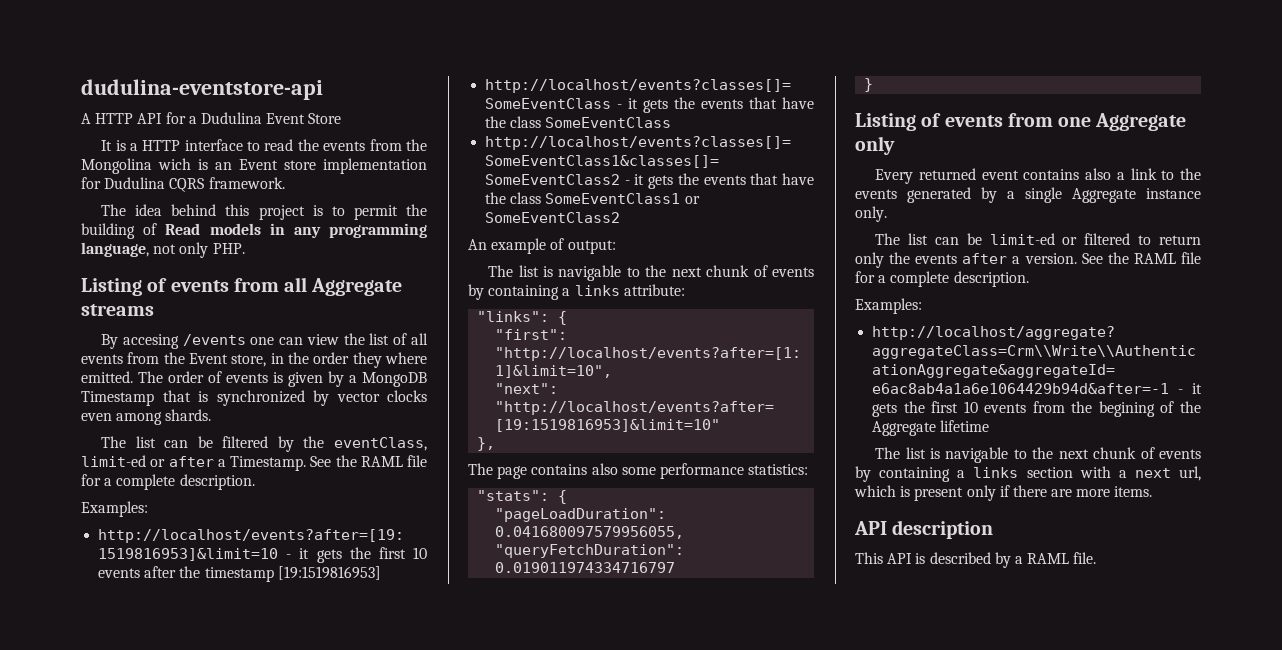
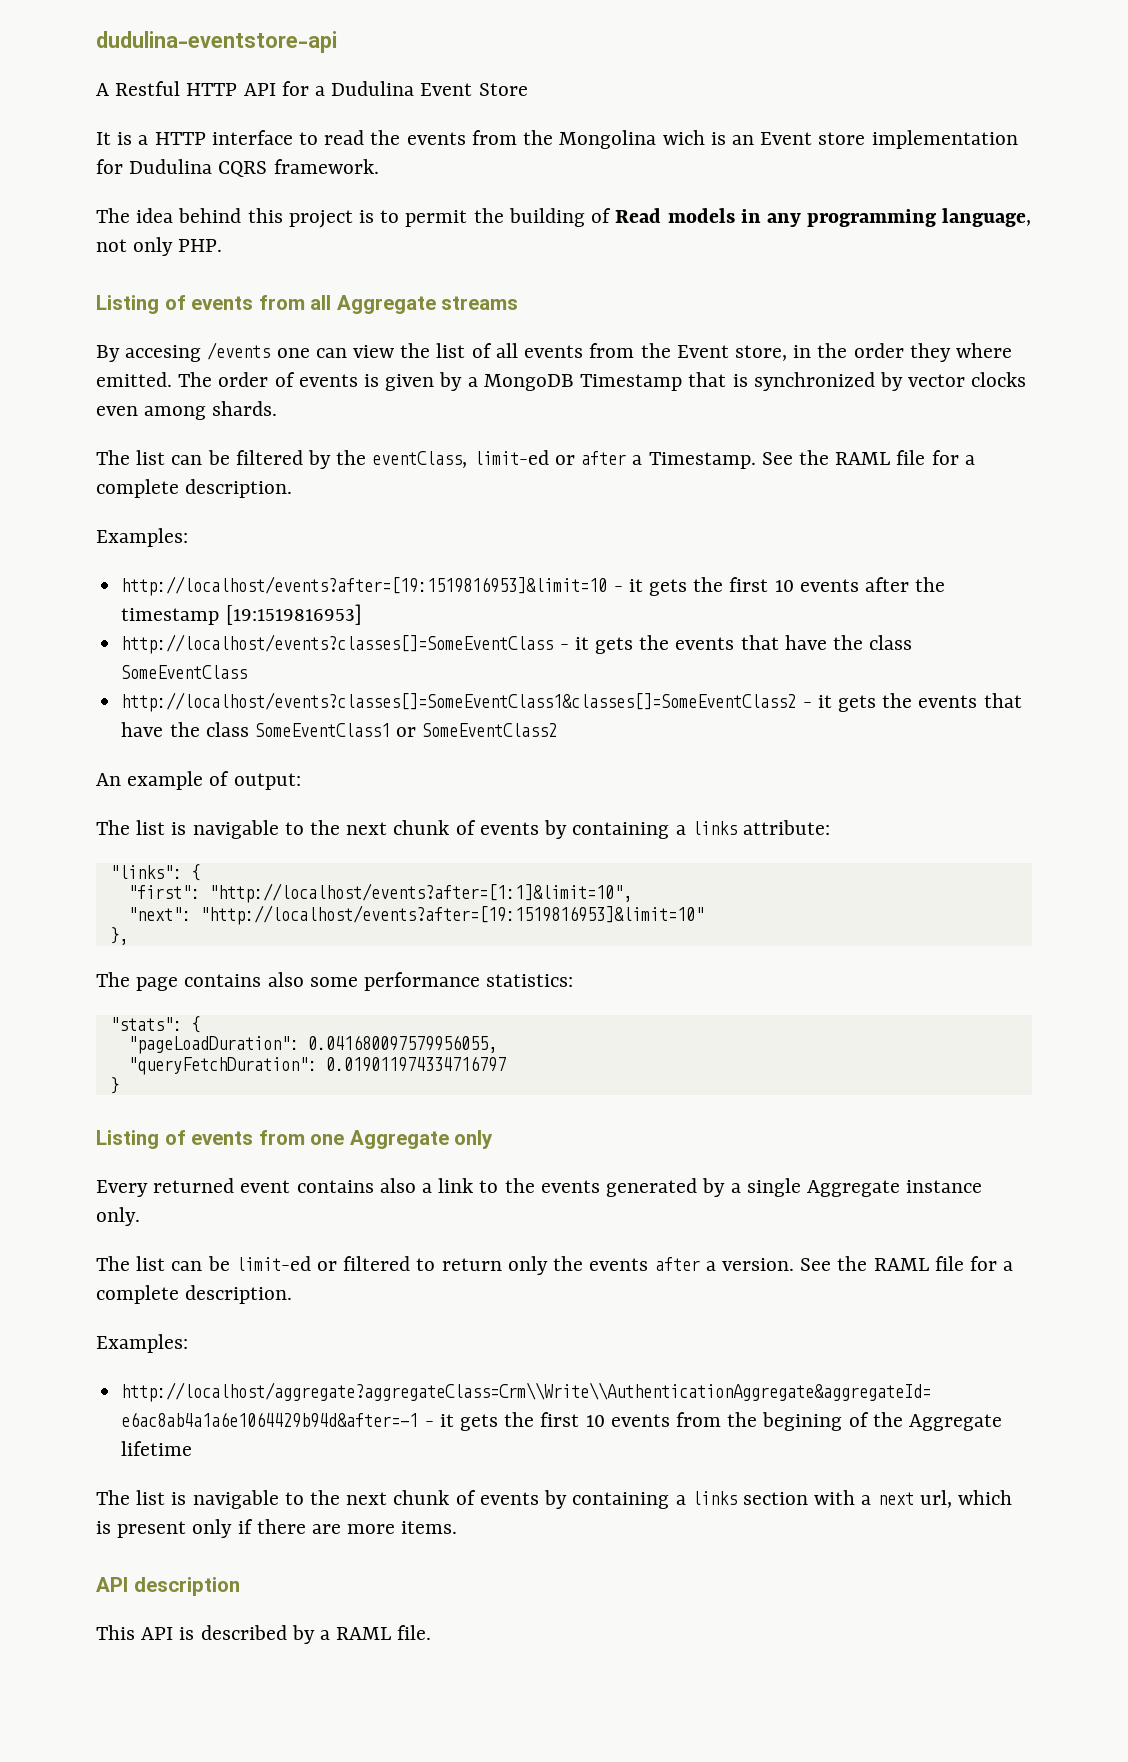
(91, 118) none -> [115,81,181,96] Restful

